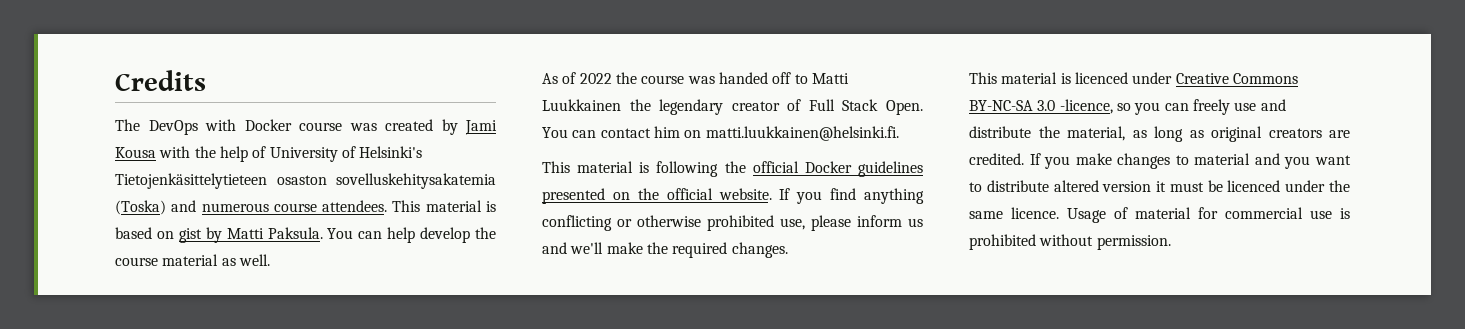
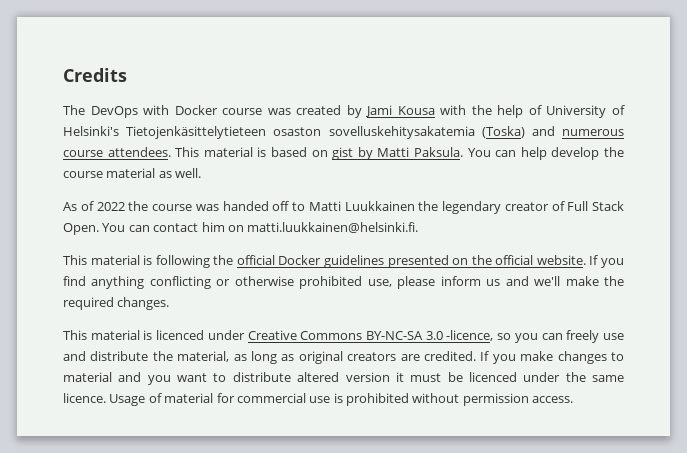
[1096,235,1171,250] permission. -> [462,393,574,406] permission access.

